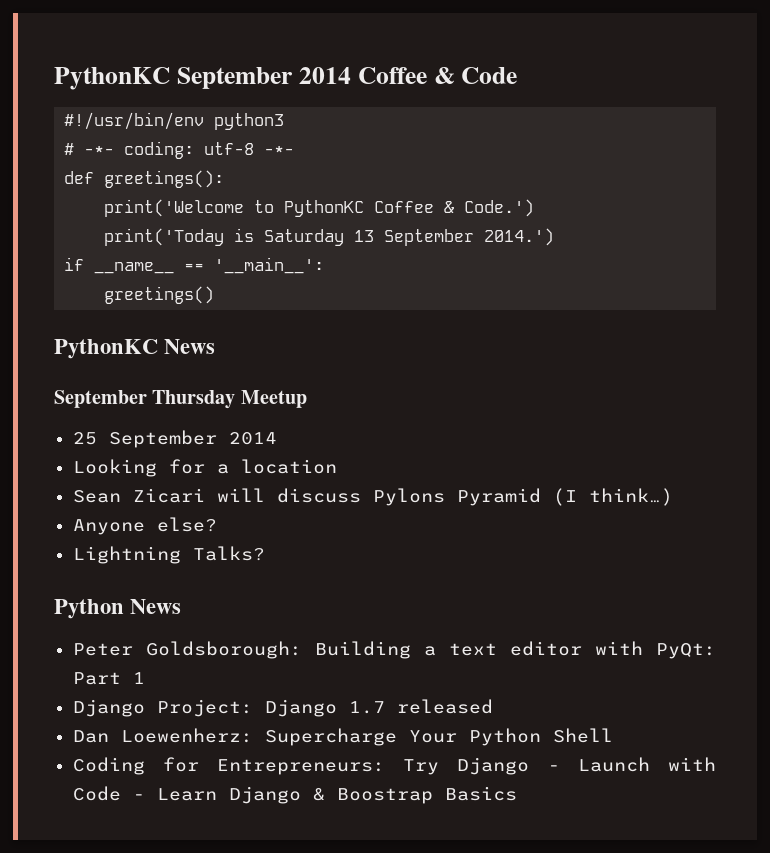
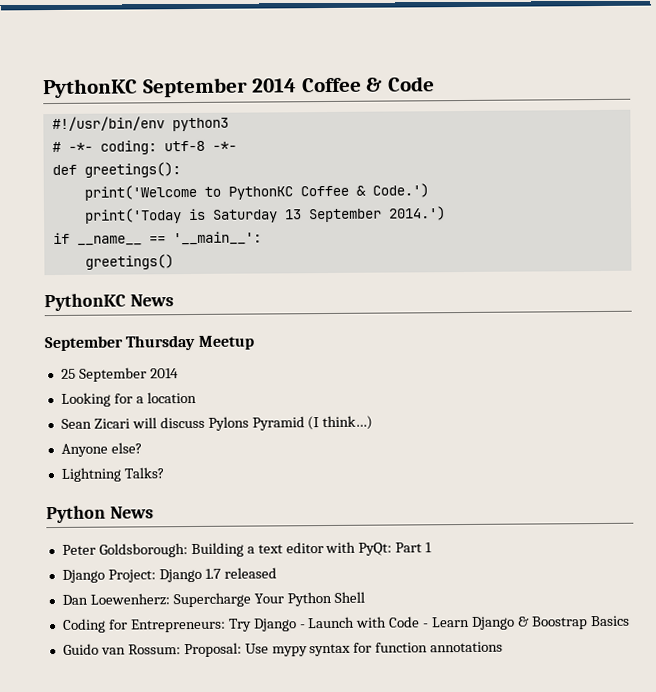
(517, 793) none -> [62,641,504,658] // Guido van Rossum: Proposal: Use mypy syntax for function annotations

